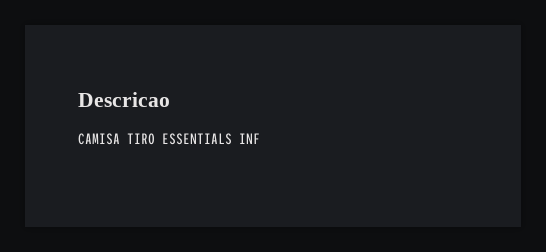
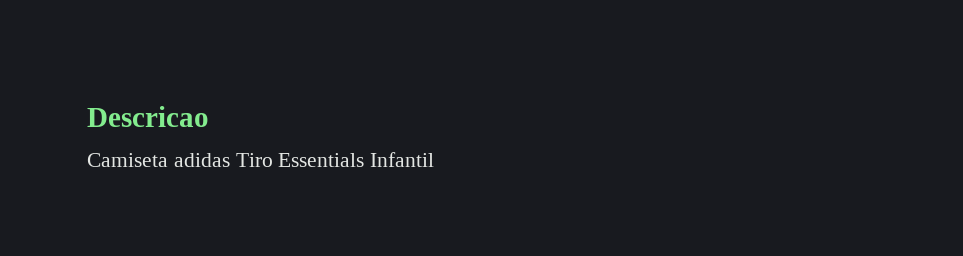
[78,133,260,145] CAMISA TIRO ESSENTIALS INF -> [87,152,435,167] Camiseta adidas Tiro Essentials Infantil

